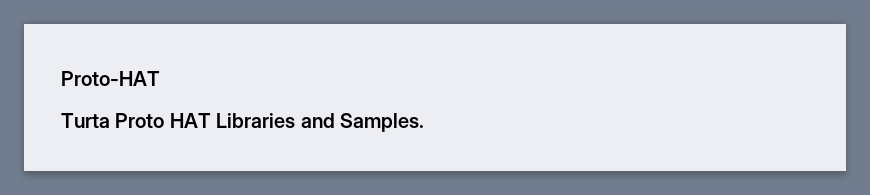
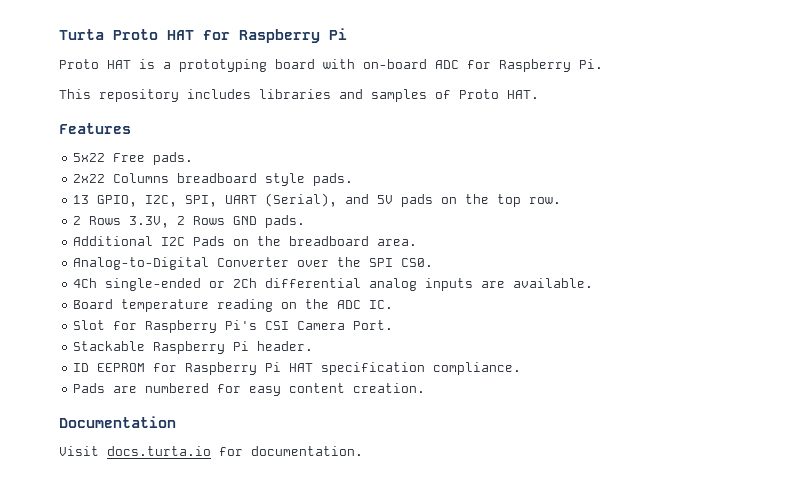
[61,71,160,86] Proto-HAT // -> (59, 34) none
[216,113,424,132] Libraries and Samples. -> [203,28,347,43] [59,59,603,72] [59,89,539,102] [59,123,131,134] [73,152,194,165] [73,173,354,186] [73,193,562,207] [73,215,306,228] [73,236,418,246] [73,257,434,270] [73,278,594,291] [73,299,394,312] [73,320,394,333] [73,341,314,354] [73,362,522,375] [73,383,426,396] [59,416,176,428] [59,446,363,456] for Raspberry Pi // Proto HAT is a prototyping board with on-board ADC for Raspberry Pi. // This repository includes libraries and samples of Proto HAT. // Features // 5x22 Free pads. // 2x22 Columns breadboard style pads. // 13 GPIO, I2C, SPI, UART (Serial), and 5V pads on the top row. // 2 Rows 3.3V, 2 Rows GND pads. // Additional I2C Pads on the breadboard area. // Analog-to-Digital Converter over the SPI CS0. // 4Ch single-ended or 2Ch differential analog inputs are available. // Board temperature reading on the ADC IC. // Slot for Raspberry Pi's CSI Camera Port. // Stackable Raspberry Pi header. // ID EEPROM for Raspberry Pi HAT specification compliance. // Pads are numbered for easy content creation. // Documentation // Visit docs.turta.io for documentation.

